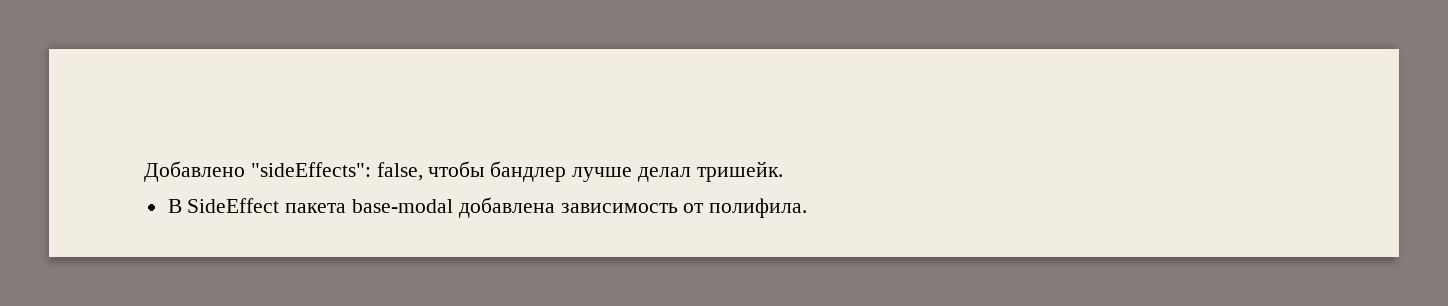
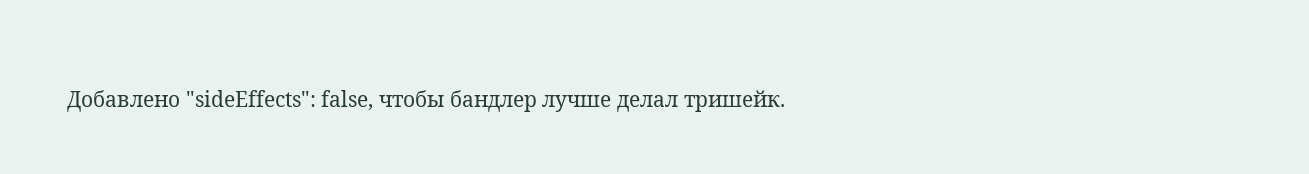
[167,197,808,218] // В SideEffect пакета base-modal добавлена зависимость от полифила. -> (785, 101) none

